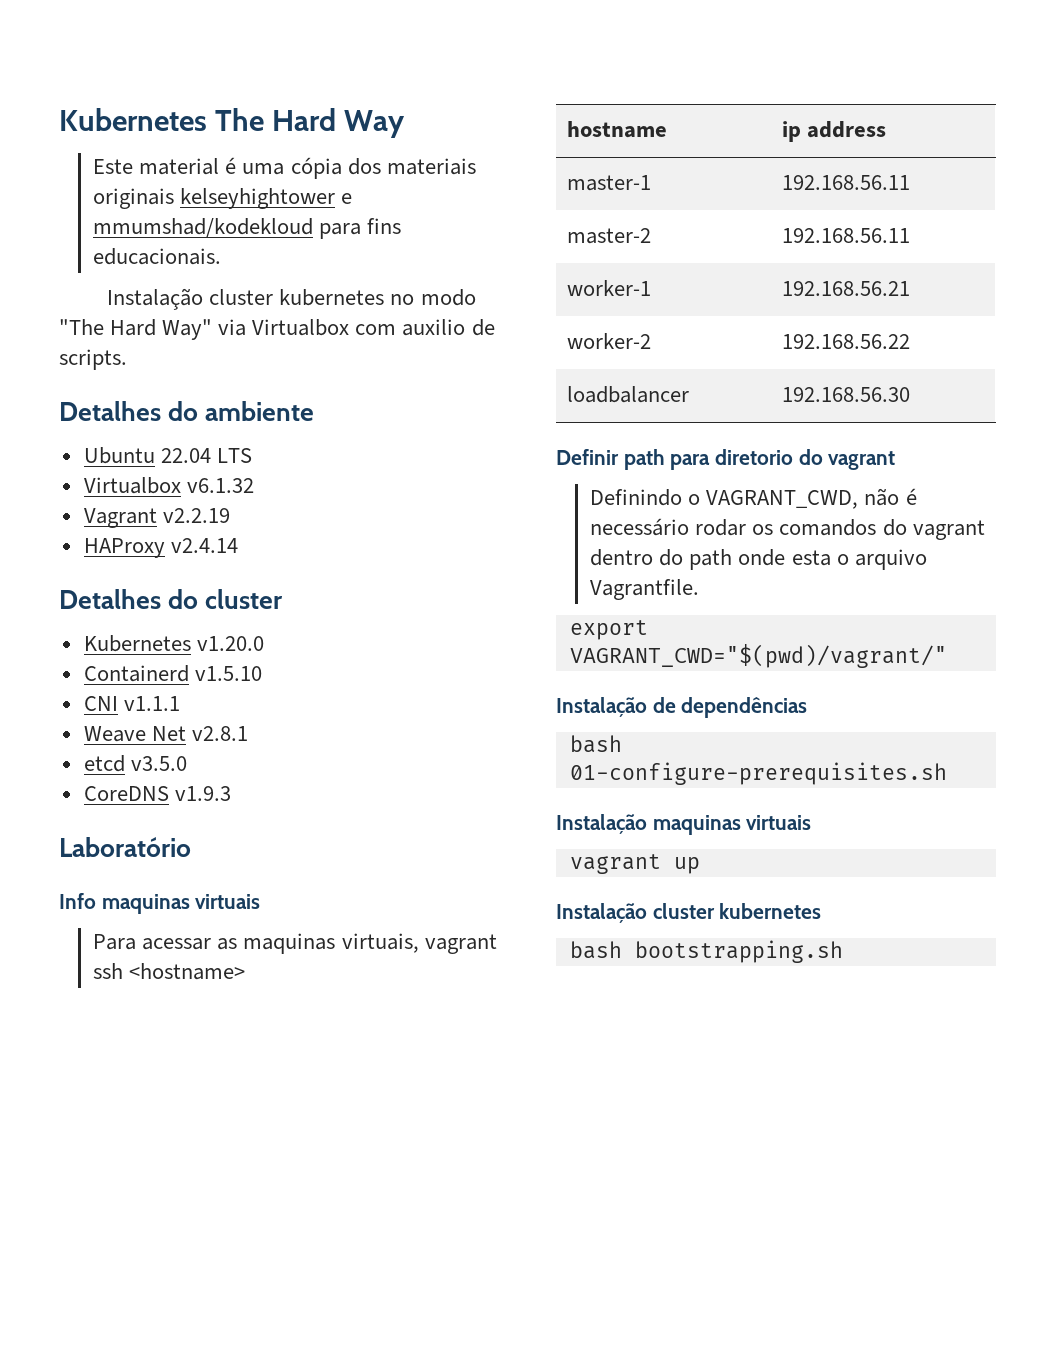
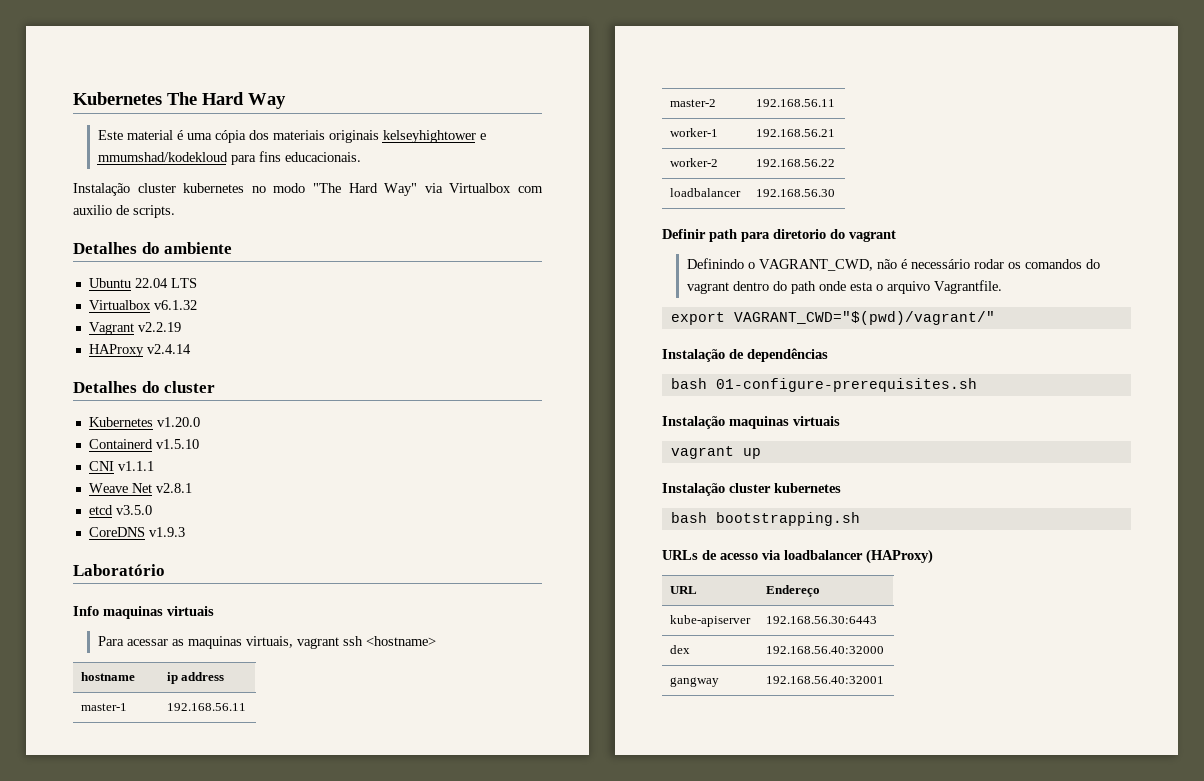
(843, 951) none -> [662,549,933,564] [669,586,697,594] [765,585,820,597] [669,615,751,627] [765,616,877,624] [669,645,690,654] [765,646,884,654] [669,677,719,687] [765,676,884,684] // URLs de acesso via loadbalancer (HAProxy) // URL | Endereço // kube-apiserver | 192.168.56.30:6443 // dex | 192.168.56.40:32000 // gangway | 192.168.56.40:32001

